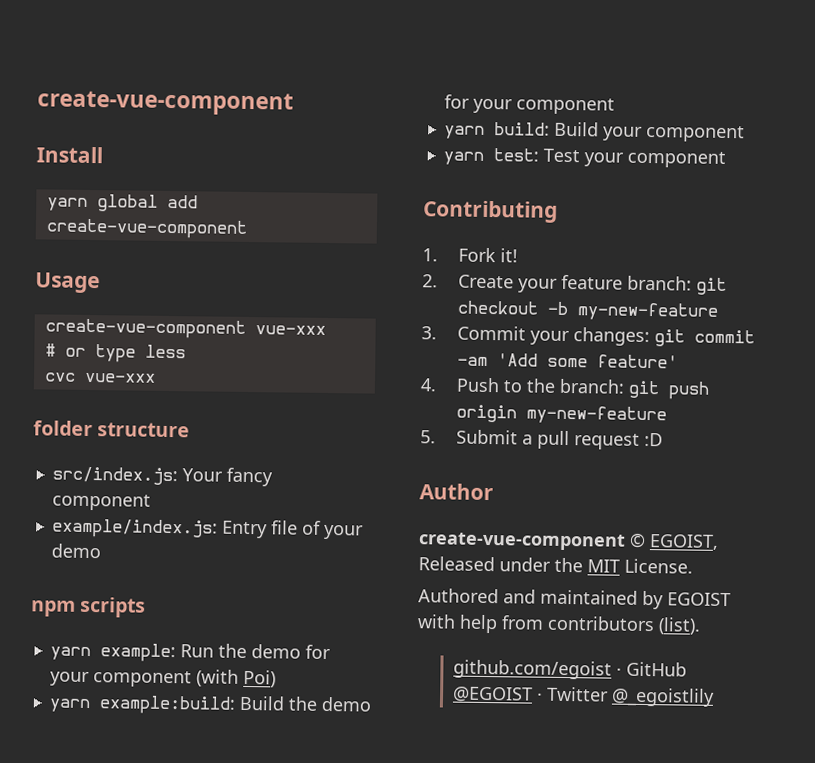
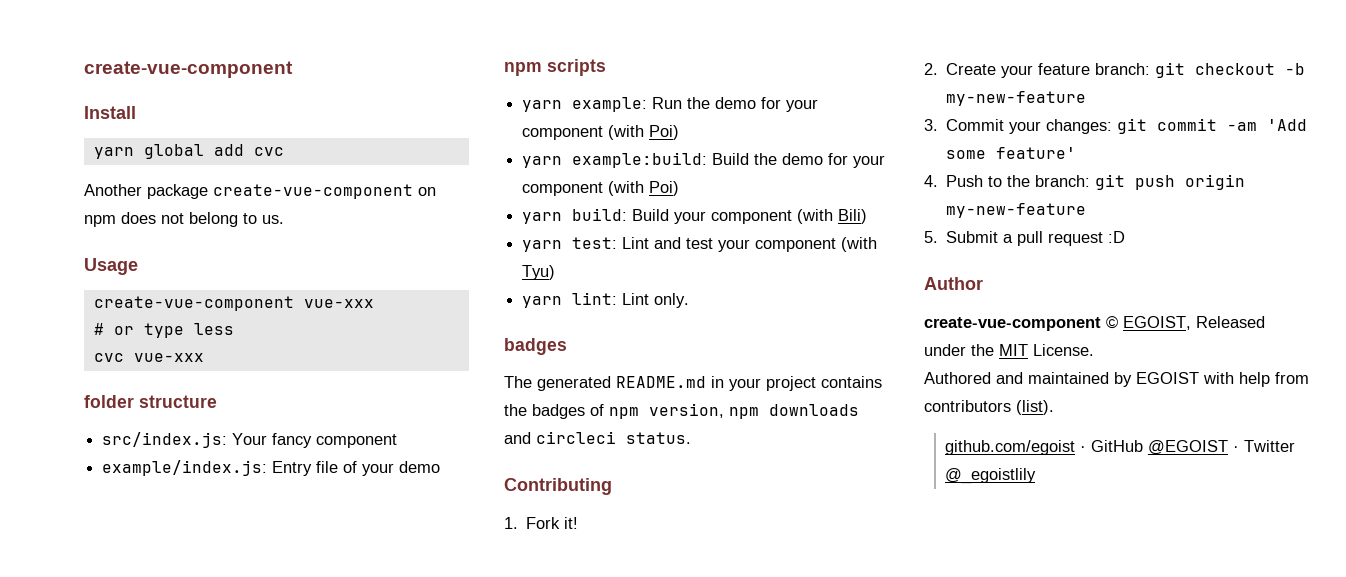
[45,218,248,239] create-vue-component -> [253,147,284,156] [84,184,436,199] [84,212,284,227] cvc // Another package create-vue-component on npm does not belong to us.
(615, 106) none -> [608,181,680,196] (with Poi)
(745, 133) none -> [797,209,868,224] (with Bili)
[542,148,726,168] Test your component -> [622,237,878,252] [522,265,556,280] [522,292,690,308] [504,338,567,355] [504,376,882,391] [504,403,859,419] [504,431,691,444] Lint and test your component (with Tyu) // yarn lint: Lint only. // badges // The generated README.md in your project contains the badges of npm version, npm downloads and circleci status.

